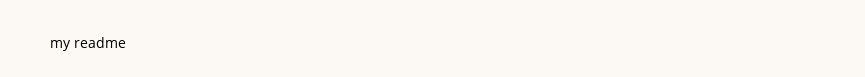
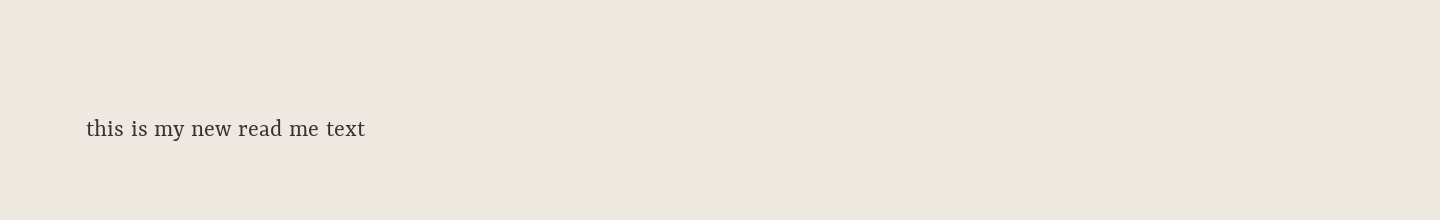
[50,37,126,51] my readme -> [86,119,366,141] this is my new read me text

